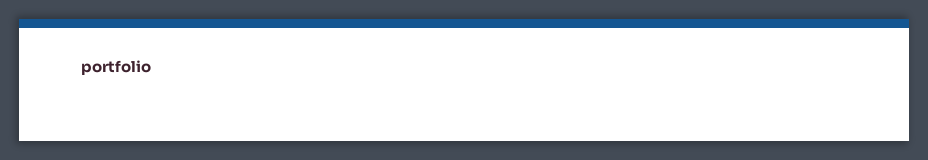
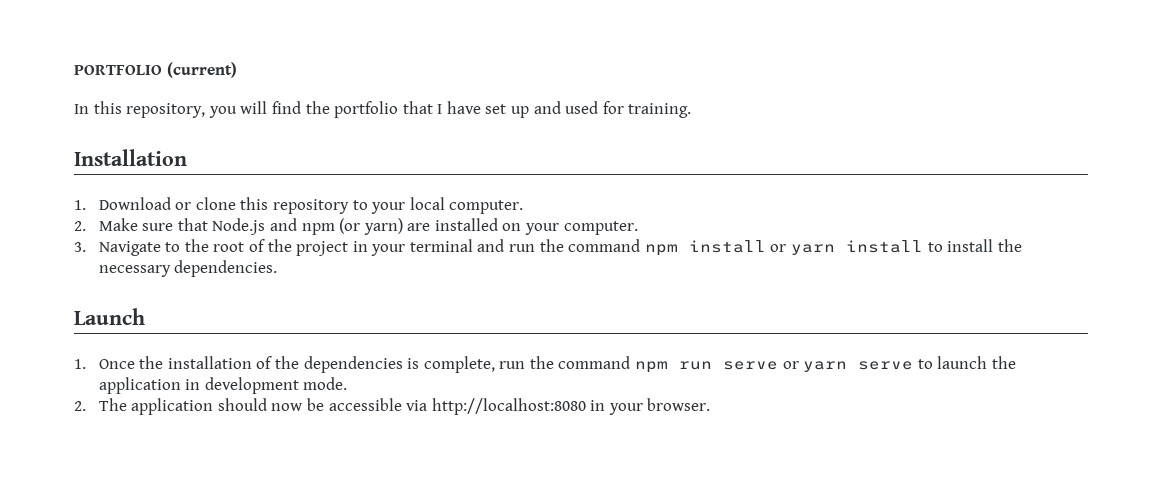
[81,60,151,75] portfolio -> [74,62,237,78] [74,101,692,118] [74,149,187,166] [74,197,524,214] [74,218,638,235] [74,239,1022,256] [98,260,278,277] [74,308,145,325] [74,356,1017,373] [98,377,348,394] [74,398,711,415] PORTFOLIO (current) // In this repository, you will find the portfolio that I have set up and used for training. // Installation // 1. Download or clone this repository to your local computer. // 2. Make sure that Node.js and npm (or yarn) are installed on your computer. // 3. Navigate to the root of the project in your terminal and run the command npm install or yarn install to install the necessary dependencies. // Launch // 1. Once the installation of the dependencies is complete, run the command npm run serve or yarn serve to launch the application in development mode. // 2. The application should now be accessible via http://localhost:8080 in your browser.

